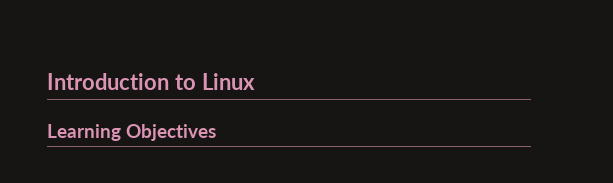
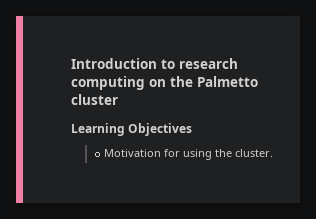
[201,73,255,90] [47,124,216,141] Linux // Learning Objectives -> [179,58,238,69] [71,76,258,90] [71,94,118,105] [71,123,193,136] [104,149,274,160] research computing on the Palmetto cluster // Learning Objectives // Motivation for using the cluster.

